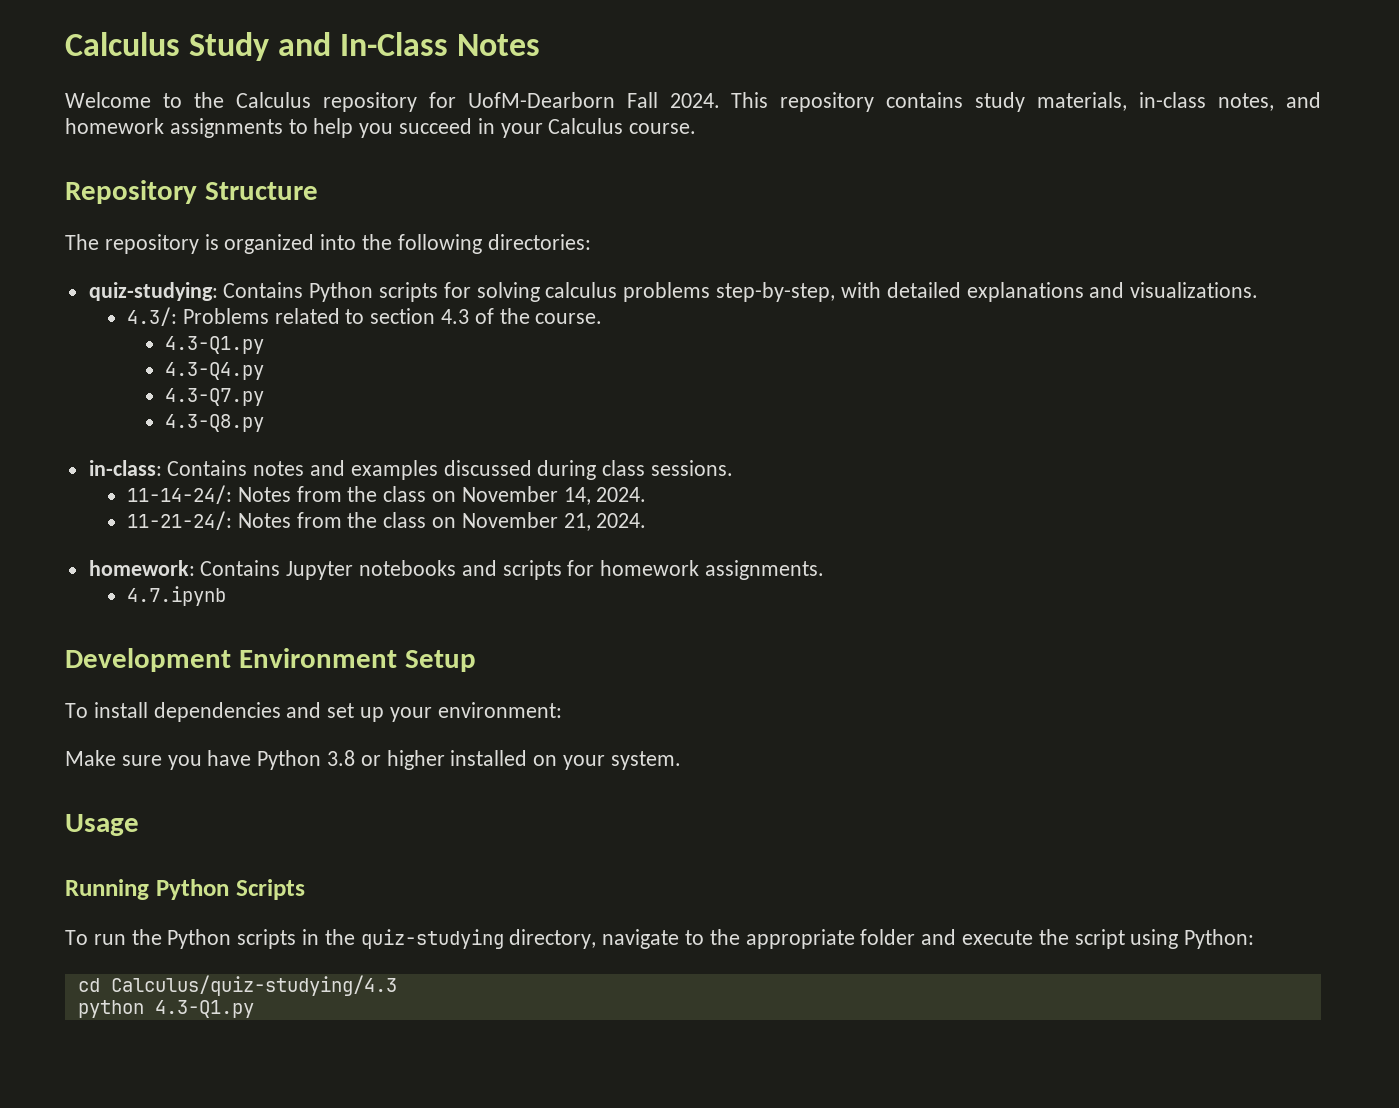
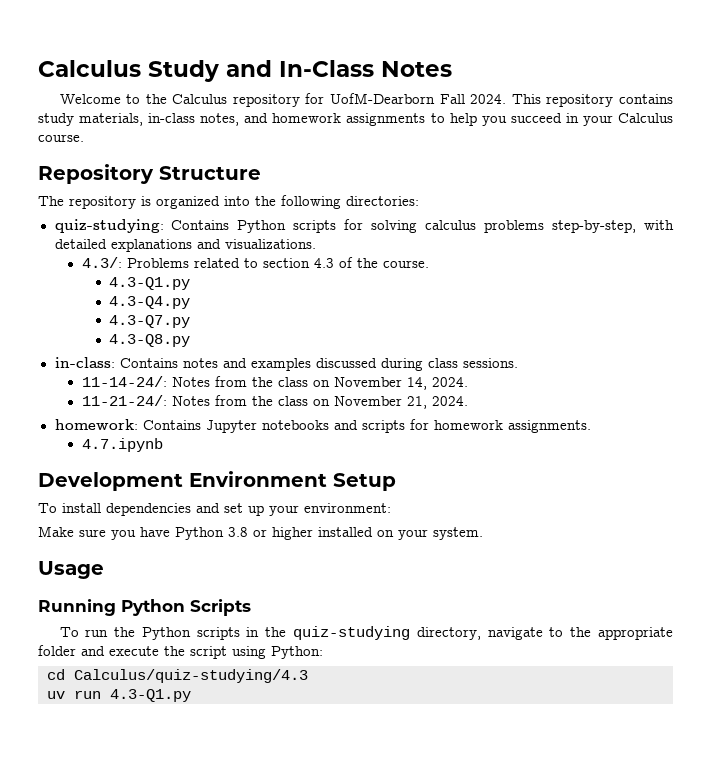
[77,1000,144,1018] python -> [47,690,101,699] uv run

